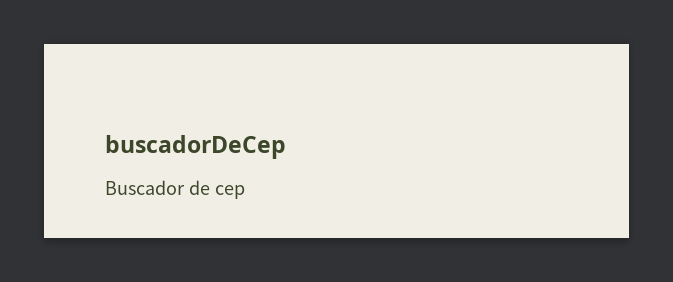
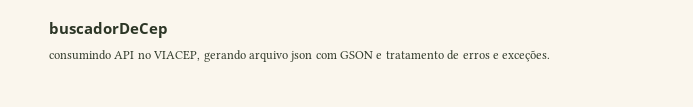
[105,180,245,199] Buscador de cep -> [49,50,551,62] consumindo API no VIACEP, gerando arquivo json com GSON e tratamento de erros e exceções.

